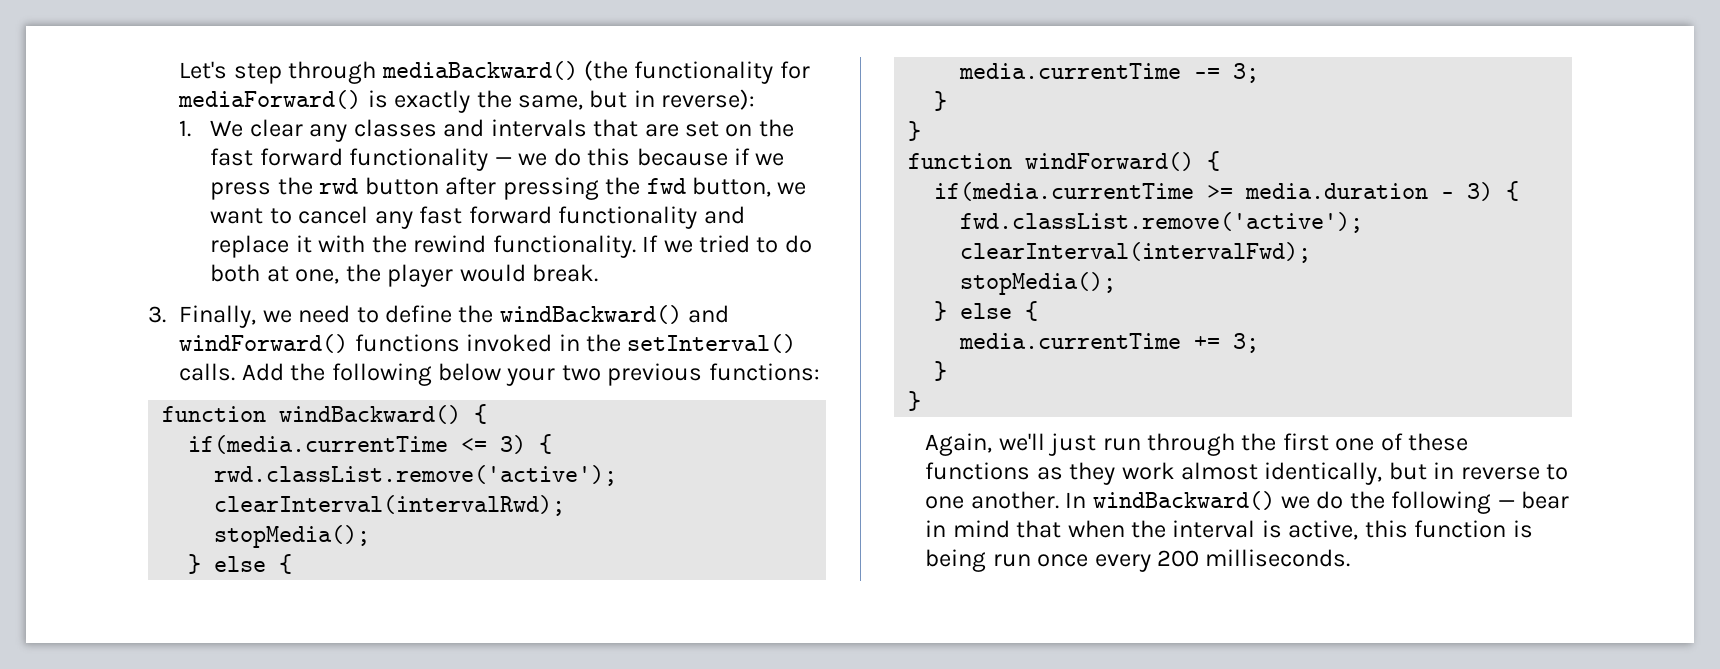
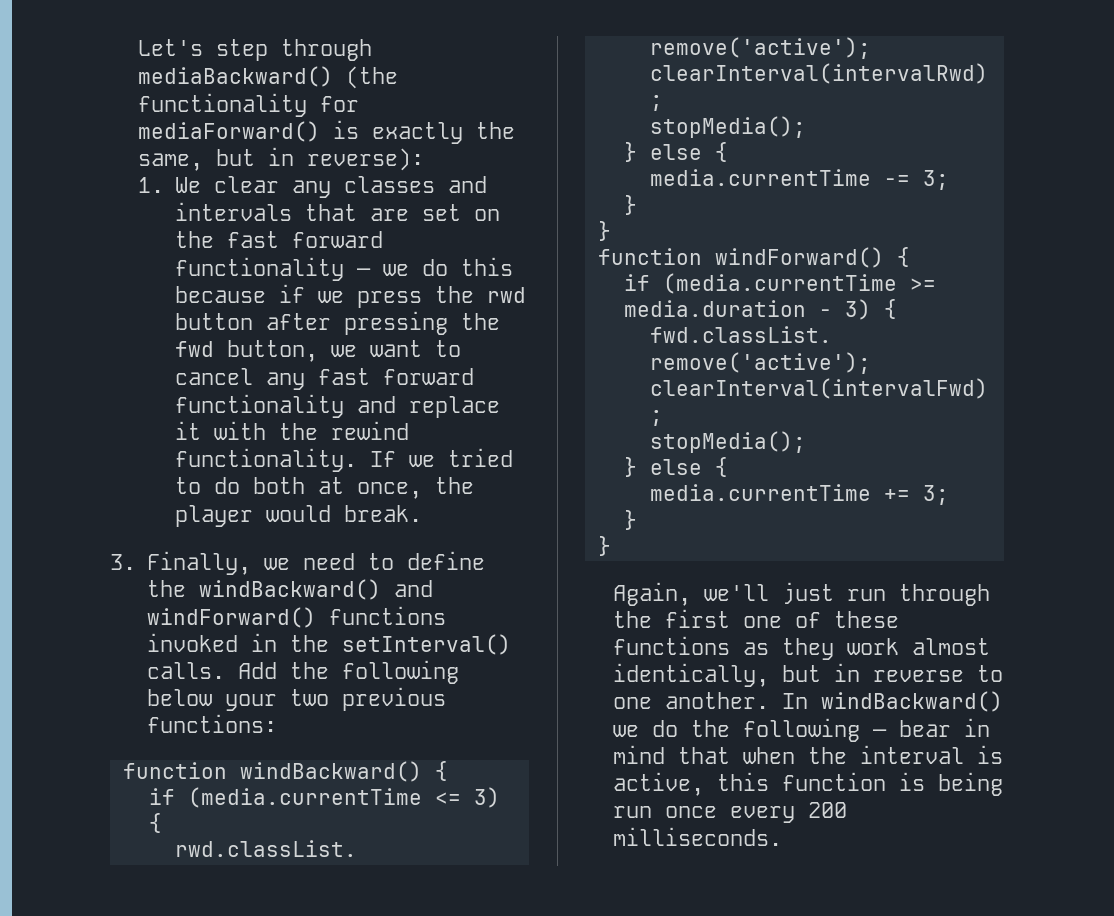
[295,269,340,284] one, -> [356,482,422,499] once,
[188,435,449,454] if(media.currentTime -> [148,787,422,808] if (media.currentTime
[934,182,1195,201] if(media.currentTime -> [623,273,897,294] if (media.currentTime

